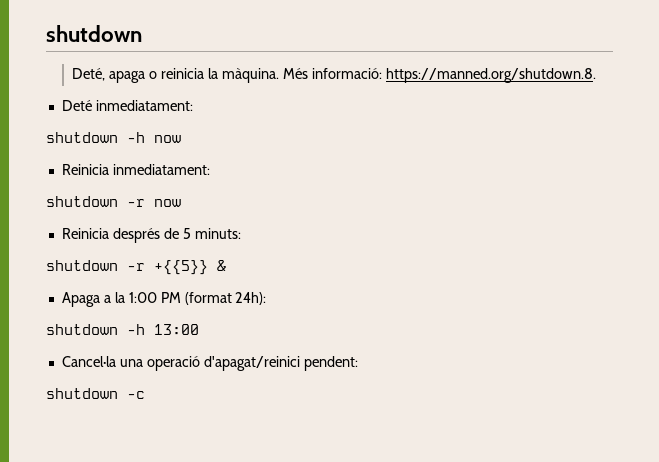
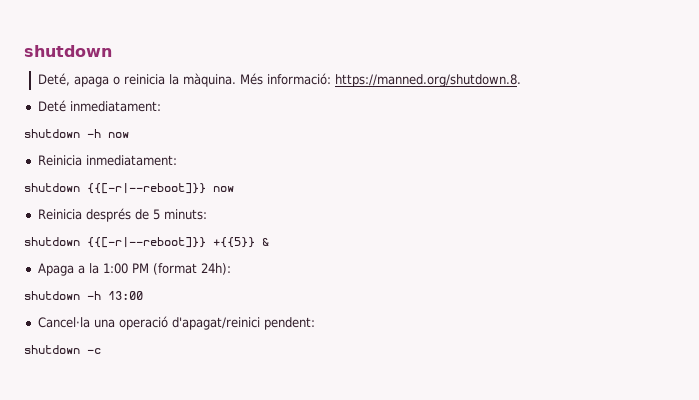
[127,199,145,207] -r -> [87,183,206,194] {{[-r|--reboot]}}
[127,263,145,271] -r -> [87,237,206,248] {{[-r|--reboot]}}

